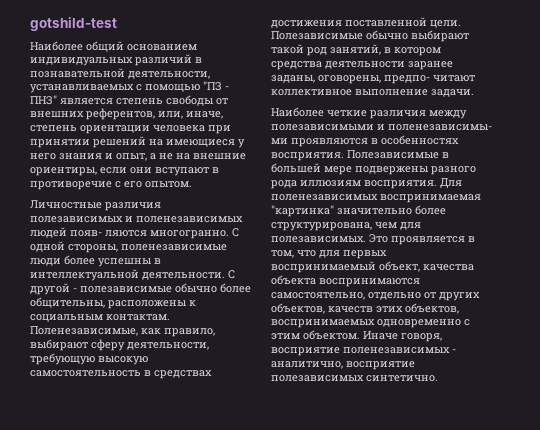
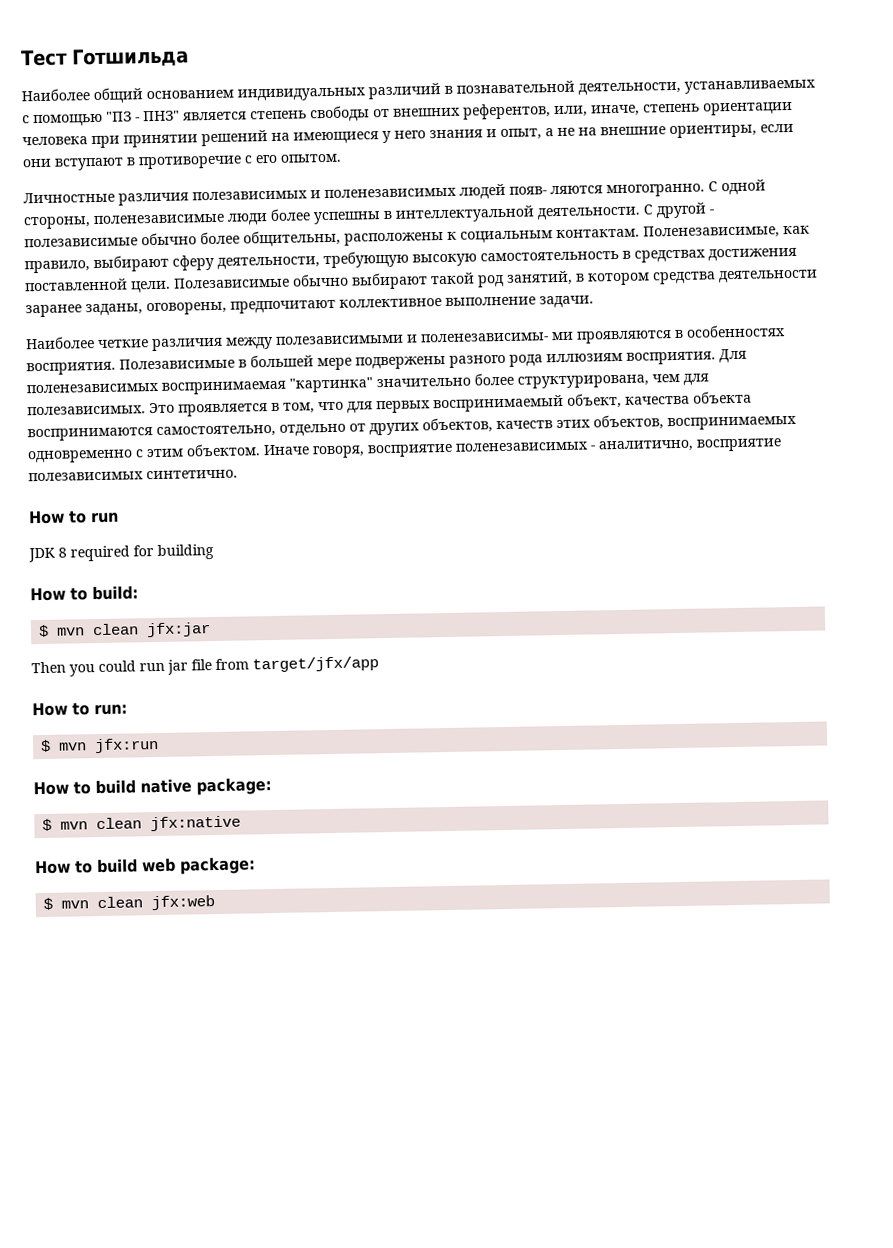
[30,17,117,31] gotshild-test -> [21,47,189,68] Тест Готшильда
[384,75,475,84] предпо- читают -> [230,299,336,314] предпочитают
(438, 378) none -> [28,510,119,525] [28,544,214,563] [30,585,139,602] [38,622,212,638] [31,656,379,677] [32,702,128,717] [40,737,160,754] [33,777,272,796] [42,815,242,832] [35,856,256,875] [43,895,216,911] // How to run // JDK 8 required for building // How to build: // $ mvn clean jfx:jar // Then you could run jar file from target/jfx/app // How to run: // $ mvn jfx:run // How to build native package: // $ mvn clean jfx:native // How to build web package: // $ mvn clean jfx:web

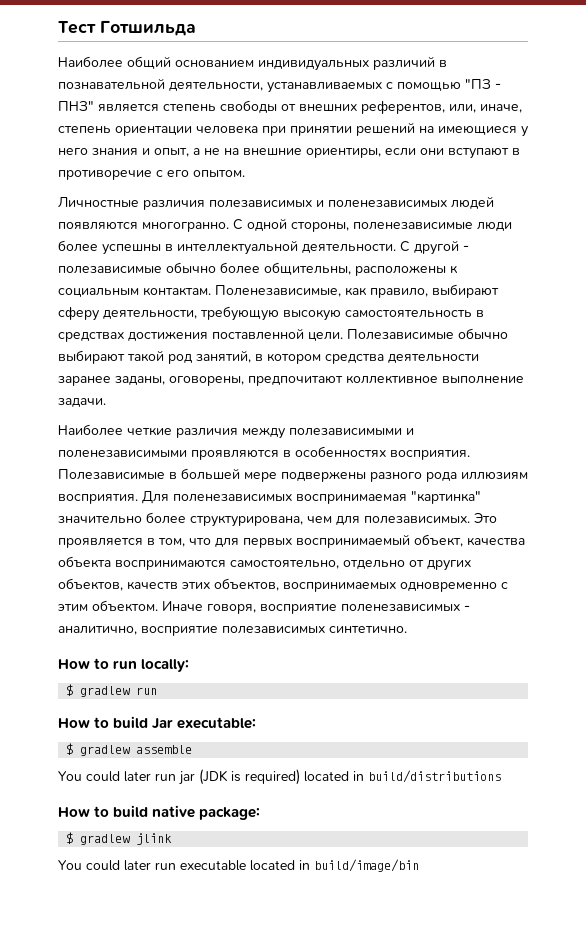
[509,185,603,195] появ- ляются -> [58,222,138,230] появляются
[420,331,574,343] поленезависимы- ми -> [58,450,187,458] поленезависимыми
[28,544,214,563] [30,585,139,602] [38,622,212,638] [31,656,379,677] [32,702,128,717] [40,737,160,754] // JDK 8 required for building // How to build: // $ mvn clean jfx:jar // Then you could run jar file from target/jfx/app // How to run: // $ mvn jfx:run -> [141,659,190,672] [66,684,158,697] [58,716,257,729] [66,743,193,756] [58,769,501,785] locally: // $ gradlew run // How to build Jar executable: // $ gradlew assemble // You could later run jar (JDK is required) located in build/distributions
[60,815,242,832] [35,856,256,875] [43,895,216,911] mvn clean jfx:native // How to build web package: // $ mvn clean jfx:web -> [80,833,173,845] [58,859,419,872] gradlew jlink // You could later run executable located in build/image/bin

